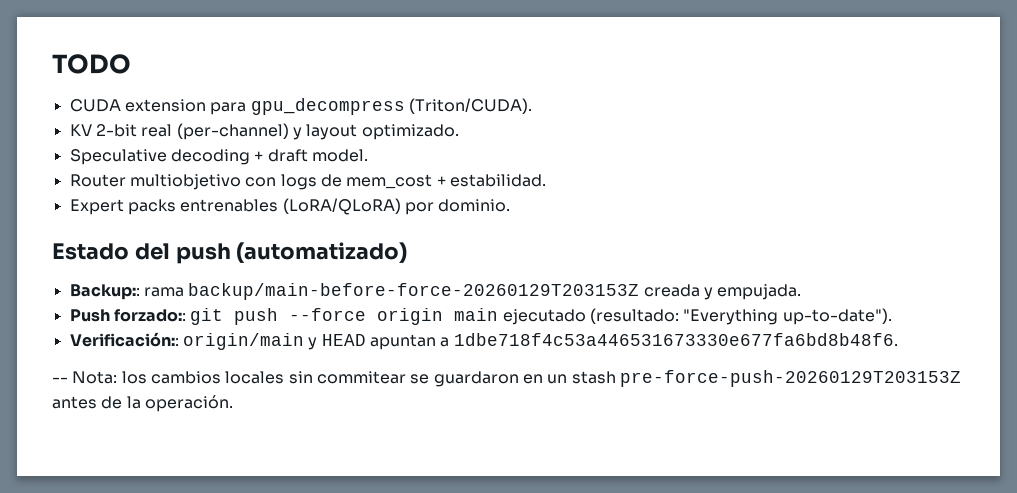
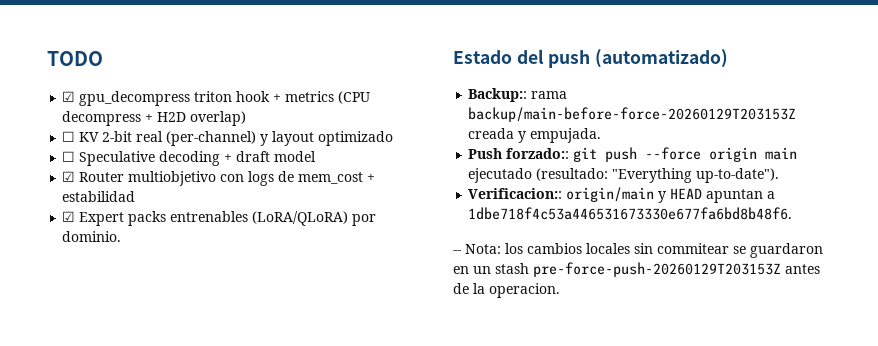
[69,98,532,115] CUDA extension para gpu_decompress (Triton/CUDA). // -> [62,91,371,106] [62,111,247,126] [62,131,76,142] ☑ gpu_decompress triton hook + metrics (CPU decompress + H2D overlap) // ☐
[361,124,459,140] optimizado. // -> [318,131,394,146] [62,151,76,162] optimizado // ☐
[311,149,368,162] model. // -> [274,151,317,162] [62,171,76,182] model // ☑
[449,174,546,187] estabilidad. // -> [62,191,136,202] [62,211,76,222] estabilidad // ☑
[69,332,179,347] Verificación:: -> [468,188,563,199] Verificacion::
[144,395,233,412] operación. -> [489,283,560,298] operacion.

